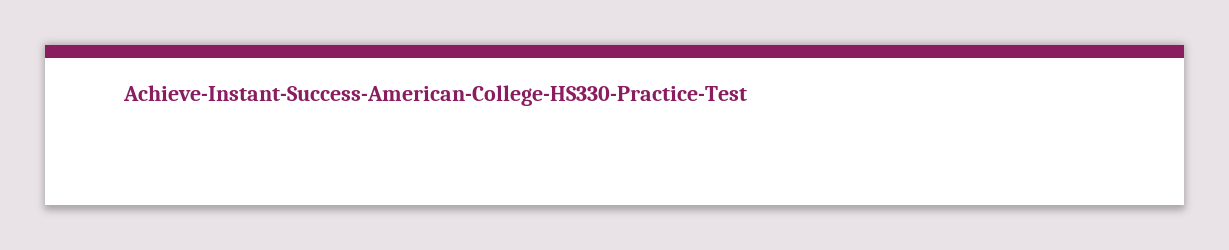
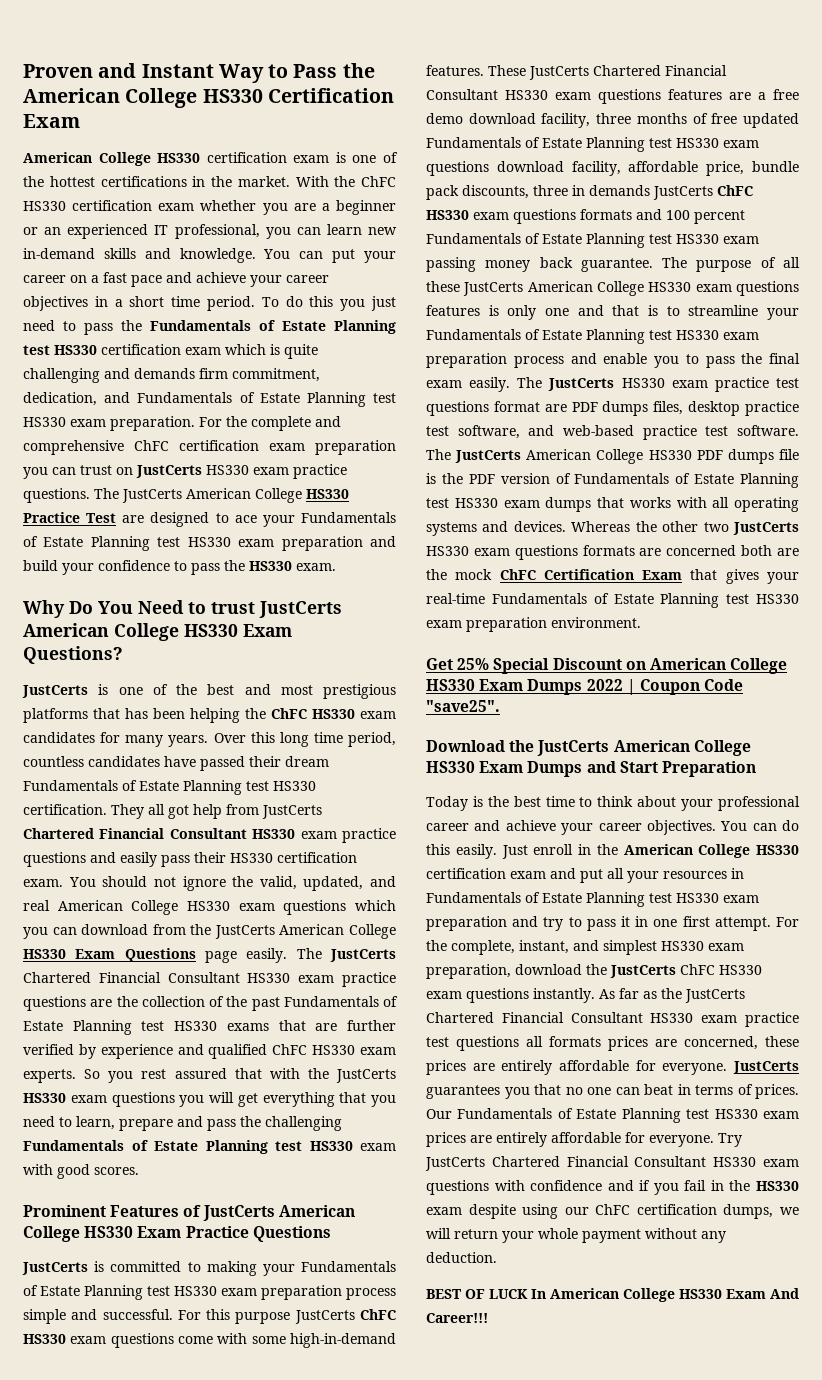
[123,85,747,106] Achieve-Instant-Success-American-College-HS330-Practice-Test -> [23,63,375,83] [23,88,394,108] [23,114,80,128] [23,152,398,166] [23,176,396,187] [23,200,397,215] [23,224,397,239] [23,248,396,263] [23,272,329,287] [23,296,397,311] [23,320,396,335] [23,344,318,359] [23,368,320,383] [23,392,396,407] [23,416,341,431] [23,440,396,455] [23,464,347,479] [23,488,349,503] [23,512,396,527] [23,536,396,551] [23,560,336,575] [23,600,342,618] [23,623,292,641] [23,646,123,664] [22,684,396,699] [23,708,396,723] [23,732,396,747] [23,756,329,771] [23,780,316,795] [23,804,322,819] [23,828,396,843] [23,852,357,867] [23,876,396,891] [23,900,396,915] [23,924,396,939] [23,948,396,963] [23,972,397,987] [23,996,398,1011] [23,1020,397,1035] [23,1044,396,1059] [23,1068,396,1083] [23,1092,396,1107] [23,1116,342,1131] [23,1140,396,1154] [23,1164,139,1179] [23,1205,355,1221] [23,1226,331,1242] [22,1261,396,1276] [23,1285,396,1300] [23,1309,396,1324] [23,1333,397,1348] [426,65,727,80] [426,89,799,104] [426,113,799,128] [426,137,759,152] [426,161,799,176] [426,185,753,200] [426,209,745,224] [426,233,759,248] [426,257,800,272] [426,281,799,296] [426,305,799,320] [426,329,759,344] [426,353,800,368] [426,377,799,392] [426,401,799,416] [426,425,799,440] [426,449,799,464] [426,473,799,488] [426,497,799,512] [426,521,799,536] [426,545,799,560] [426,569,799,584] [426,593,799,608] [426,617,641,632] [426,658,788,674] [426,679,744,695] [426,700,500,712] [426,740,751,756] [426,761,756,777] [426,796,800,811] [426,820,799,835] [426,844,799,859] [426,868,744,883] [426,892,759,907] [426,916,799,931] [426,940,744,955] [426,964,762,979] [426,988,745,1003] [426,1012,799,1027] [426,1036,799,1051] [426,1060,799,1075] [426,1084,799,1099] [426,1108,799,1123] [426,1132,742,1147] [425,1156,799,1171] [426,1180,799,1195] [426,1204,799,1219] [426,1228,726,1243] [426,1252,497,1263] [426,1288,799,1302] [426,1313,488,1323] Proven and Instant Way to Pass the American College HS330 Certification Exam // American College HS330 certification exam is one of the hottest certifications in the market. With the ChFC HS330 certification exam whether you are a beginner or an experienced IT professional, you can learn new in-demand skills and knowledge. You can put your career on a fast pace and achieve your career objectives in a short time period. To do this you just need to pass the Fundamentals of Estate Planning test HS330 certification exam which is quite challenging and demands firm commitment, dedication, and Fundamentals of Estate Planning test HS330 exam preparation. For the complete and comprehensive ChFC certification exam preparation you can trust on JustCerts HS330 exam practice questions. The JustCerts American College HS330 Practice Test are designed to ace your Fundamentals of Estate Planning test HS330 exam preparation and build your confidence to pass the HS330 exam. // Why Do You Need to trust JustCerts American College HS330 Exam Questions? // JustCerts is one of the best and most prestigious platforms that has been helping the ChFC HS330 exam candidates for many years. Over this long time period, countless candidates have passed their dream Fundamentals of Estate Planning test HS330 certification. They all got help from JustCerts Chartered Financial Consultant HS330 exam practice questions and easily pass their HS330 certification exam. You should not ignore the valid, updated, and real American College HS330 exam questions which you can download from the JustCerts American College HS330 Exam Questions page easily. The JustCerts Chartered Financial Consultant HS330 exam practice questions are the collection of the past Fundamentals of Estate Planning test HS330 exams that are further verified by experience and qualified ChFC HS330 exam experts. So you rest assured that with the JustCerts HS330 exam questions you will get everything that you need to learn, prepare and pass the challenging Fundamentals of Estate Planning test HS330 exam with good scores. // Prominent Features of JustCerts American College HS330 Exam Practice Questions // JustCerts is committed to making your Fundamentals of Estate Planning test HS330 exam preparation process simple and successful. For this purpose JustCerts ChFC HS330 exam questions come with some high-in-demand features. These JustCerts Chartered Financial Consultant HS330 exam questions features are a free demo download facility, three months of free updated Fundamentals of Estate Planning test HS330 exam questions download facility, affordable price, bundle pack discounts, three in demands JustCerts ChFC HS330 exam questions formats and 100 percent Fundamentals of Estate Planning test HS330 exam passing money back guarantee. The purpose of all these JustCerts American College HS330 exam questions features is only one and that is to streamline your Fundamentals of Estate Planning test HS330 exam preparation process and enable you to pass the final exam easily. The JustCerts HS330 exam practice test questions format are PDF dumps files, desktop practice test software, and web-based practice test software. The JustCerts American College HS330 PDF dumps file is the PDF version of Fundamentals of Estate Planning test HS330 exam dumps that works with all operating systems and devices. Whereas the other two JustCerts HS330 exam questions formats are concerned both are the mock ChFC Certification Exam that gives your real-time Fundamentals of Estate Planning test HS330 exam preparation environment. // Get 25% Special Discount on American College HS330 Exam Dumps 2022 | Coupon Code "save25". // Download the JustCerts American College HS330 Exam Dumps and Start Preparation // Today is the best time to think about your professional career and achieve your career objectives. You can do this easily. Just enroll in the American College HS330 certification exam and put all your resources in Fundamentals of Estate Planning test HS330 exam preparation and try to pass it in one first attempt. For the complete, instant, and simplest HS330 exam preparation, download the JustCerts ChFC HS330 exam questions instantly. As far as the JustCerts Chartered Financial Consultant HS330 exam practice test questions all formats prices are concerned, these prices are entirely affordable for everyone. JustCerts guarantees you that no one can beat in terms of prices. Our Fundamentals of Estate Planning test HS330 exam prices are entirely affordable for everyone. Try JustCerts Chartered Financial Consultant HS330 exam questions with confidence and if you fail in the HS330 exam despite using our ChFC certification dumps, we will return your whole payment without any deduction. // BEST OF LUCK In American College HS330 Exam And Career!!!

